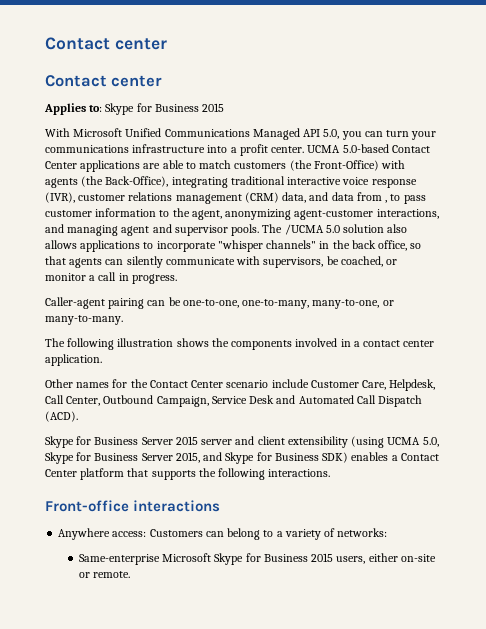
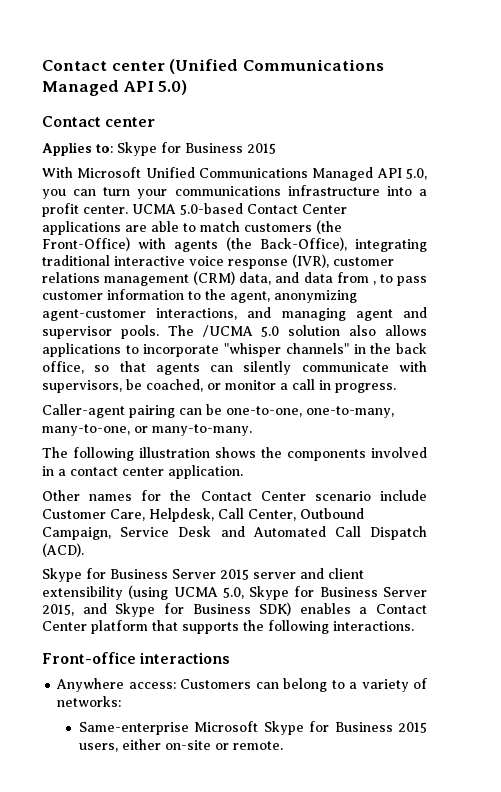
[45,37,167,50] Contact center -> [42,59,384,74] [42,80,188,96] Contact center (Unified Communications Managed API 5.0)

